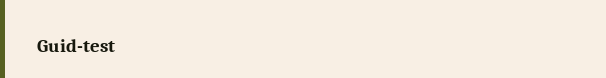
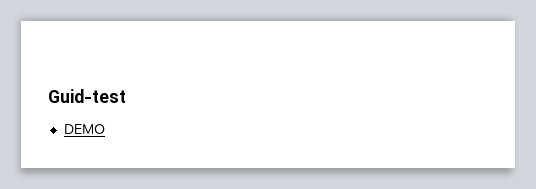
(115, 45) none -> [63,124,105,134] // DEMO

